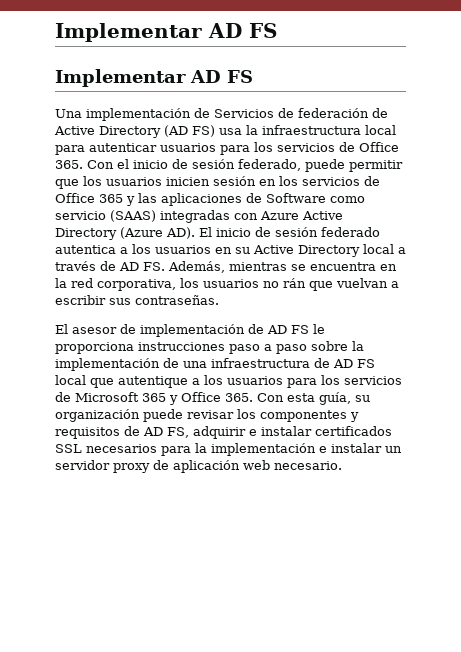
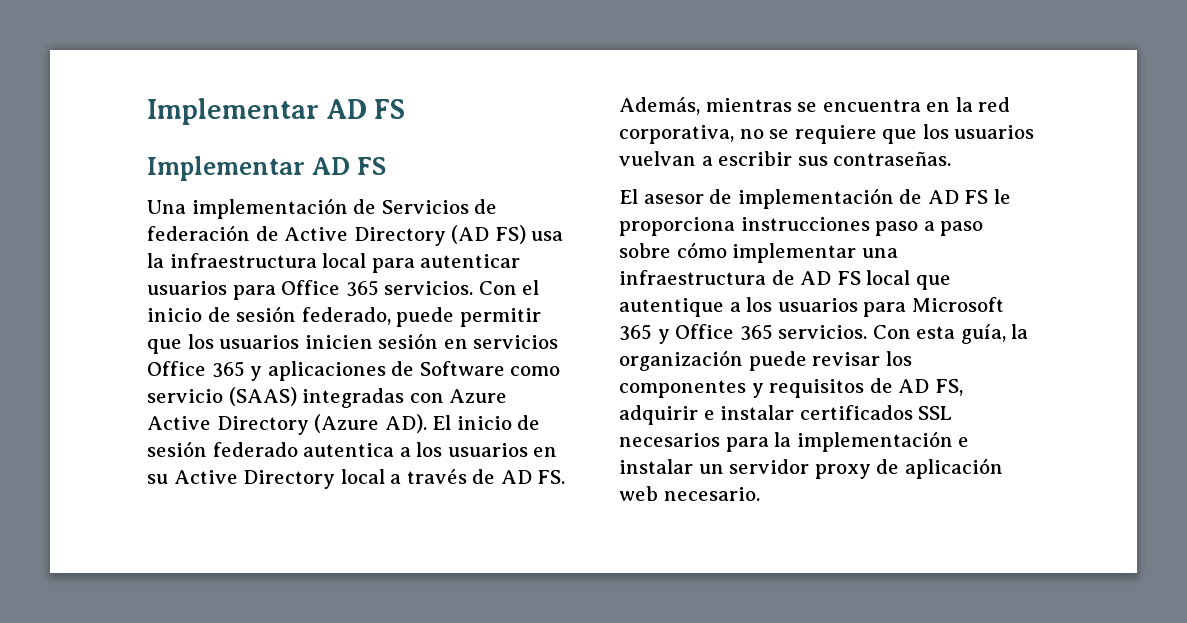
[254,142,399,152] [55,160,83,169] los servicios de Office 365. -> [281,280,474,297] Office 365 servicios.
[279,176,380,186] los servicios de -> [473,335,559,349] servicios
[138,193,157,203] las -> (263, 373) none
[180,278,333,291] los usuarios no rán que -> [739,124,1035,144] no se requiere que los usuarios
[352,341,364,351] [55,358,179,371] la implementación de -> [676,242,857,263] cómo implementar
[321,375,402,385] [55,392,71,402] los servicios de -> (907, 309) none
[225,393,253,402] 365. -> [739,324,868,341] 365 servicios.
[355,395,370,402] su -> [1011,324,1029,339] la

